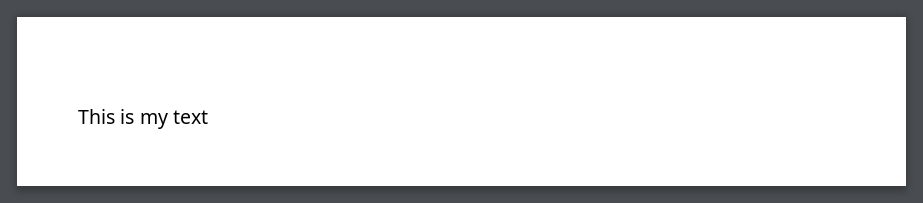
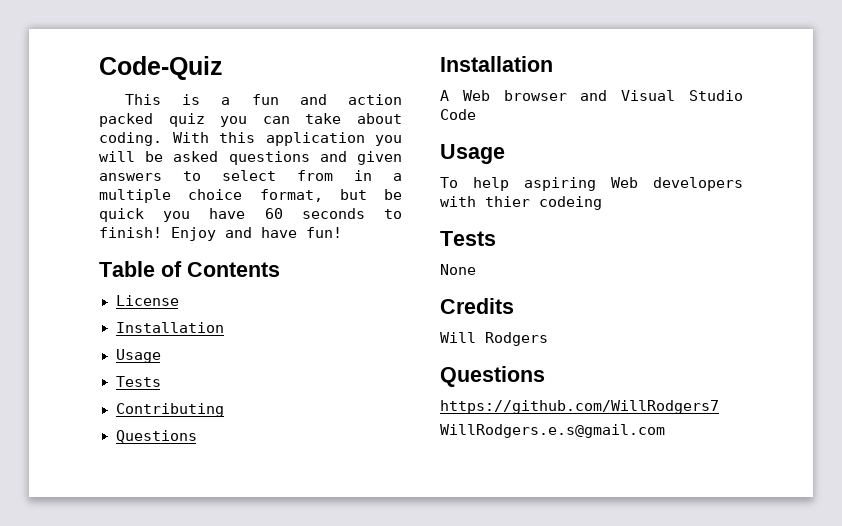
(78, 116) none -> [99,56,223,80] Code-Quiz //
[139,110,208,129] my text -> [221,94,402,105] [99,113,402,127] [99,132,402,146] [99,151,402,165] [99,170,402,181] [99,189,402,203] [99,208,402,222] [99,227,342,241] [99,261,280,277] [115,295,179,306] [115,322,224,333] [115,349,161,363] [115,376,161,387] [115,403,224,417] [115,430,197,443] [440,56,553,72] [440,90,743,101] [440,109,476,120] [440,144,505,164] [440,177,743,191] [440,196,602,210] [440,231,496,246] [440,264,476,275] [440,298,514,314] [440,332,548,346] [440,366,545,387] [440,400,719,414] [440,424,665,438] a fun and action packed quiz you can take about coding. With this application you will be asked questions and given answers to select from in a multiple choice format, but be quick you have 60 seconds to finish! Enjoy and have fun! // Table of Contents // License // Installation // Usage // Tests // Contributing // Questions // Installation // A Web browser and Visual Studio Code // Usage // To help aspiring Web developers with thier codeing // Tests // None // Credits // Will Rodgers // Questions // https://github.com/WillRodgers7 // WillRodgers.e.s@gmail.com

